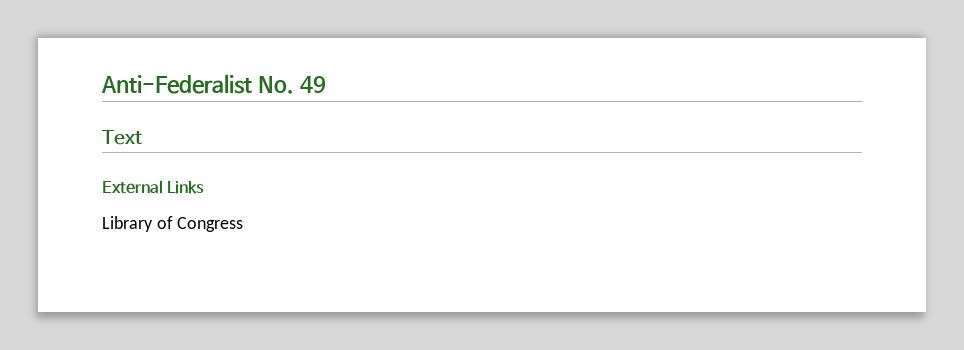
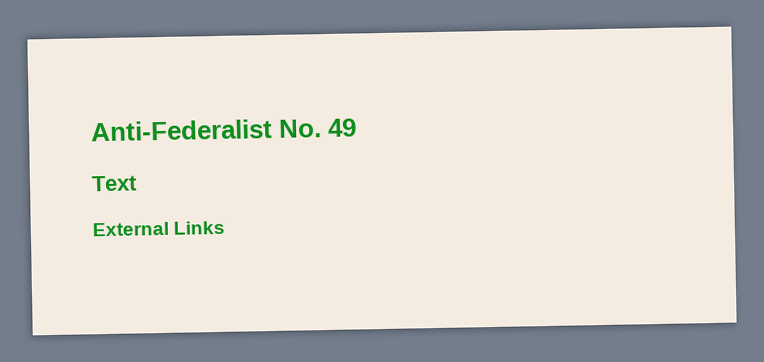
[102,216,244,232] // Library of Congress -> (226, 227) none

